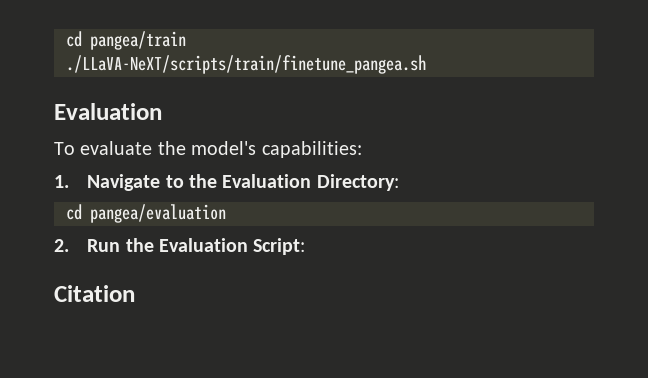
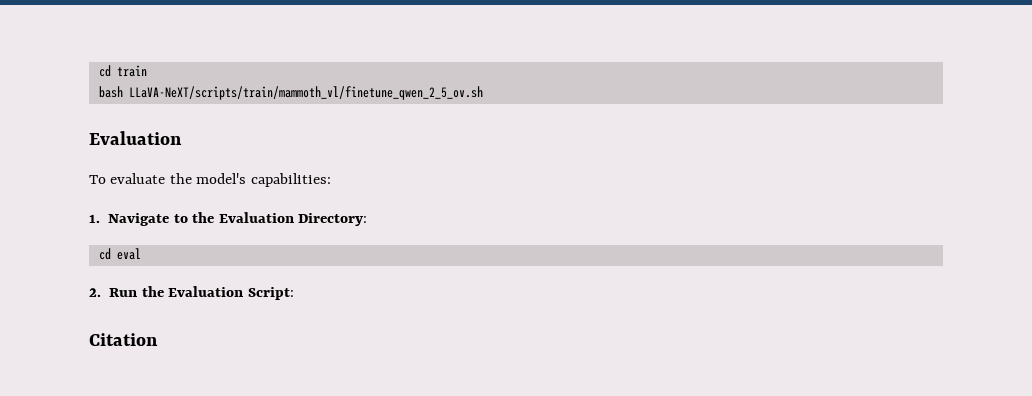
[66,31,186,50] [66,55,426,74] cd pangea/train // ./LLaVA-NeXT/scripts/train/finetune_pangea.sh -> [98,65,147,77] [98,86,483,100] cd train // bash LLaVA-NeXT/scripts/train/mammoth_vl/finetune_qwen_2_5_ov.sh
[90,204,226,223] pangea/evaluation -> [116,248,141,260] eval

